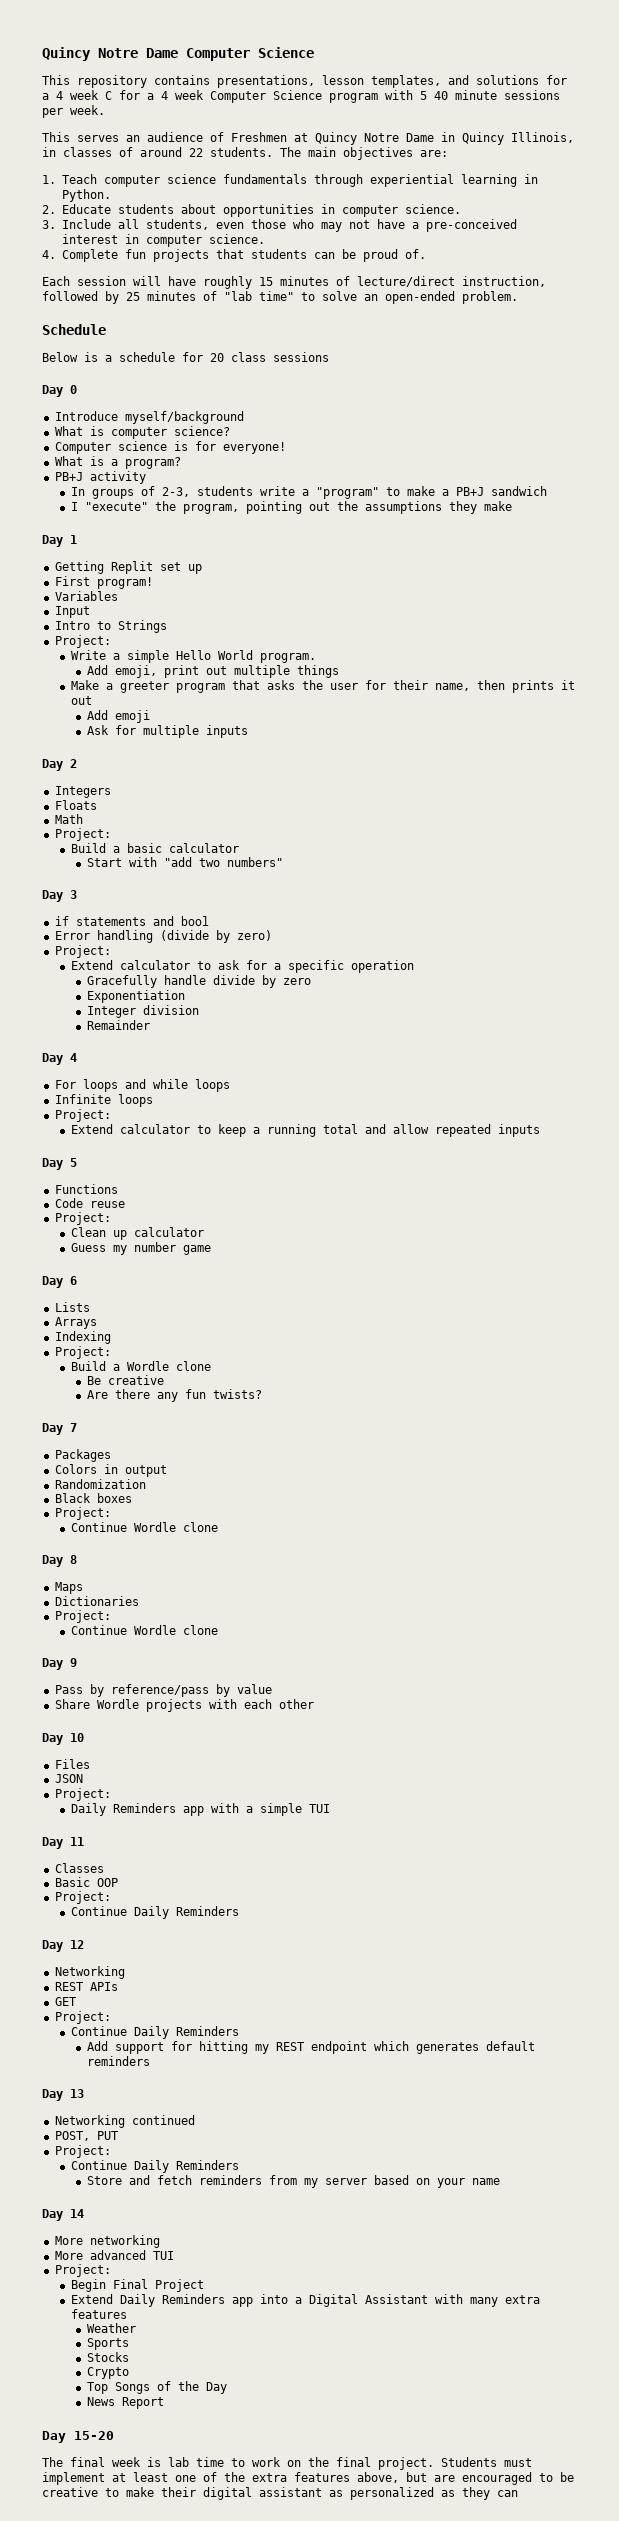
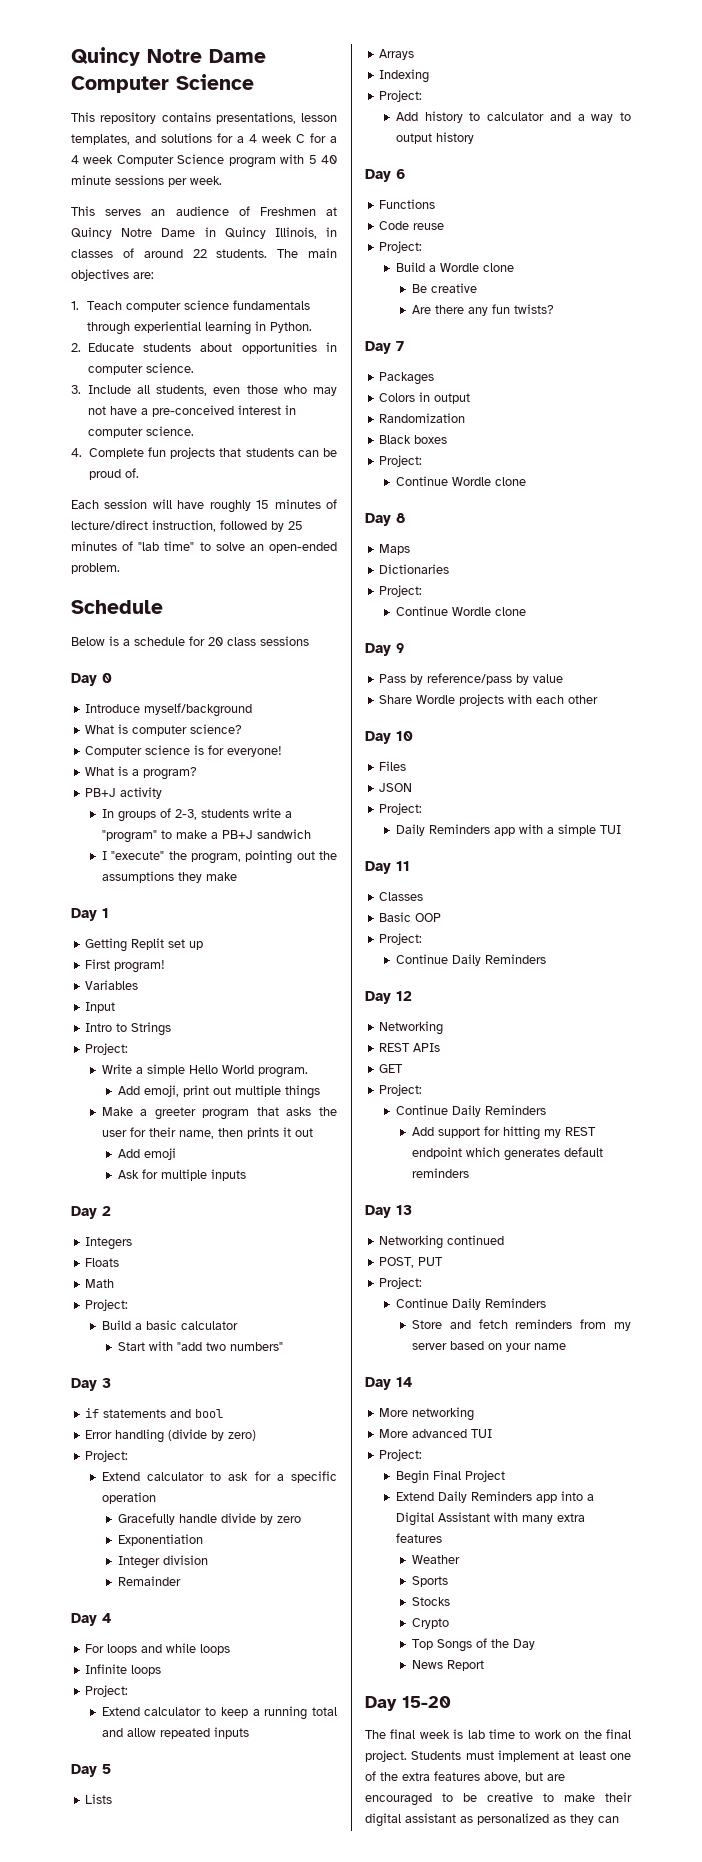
[54,1184,118,1194] [54,1198,125,1208] [54,1212,111,1225] [70,1227,204,1240] [70,1242,211,1255] [42,1276,77,1288] [54,1302,90,1312] [54,1317,97,1329] [54,1331,111,1344] Functions // Code reuse // Project: // Clean up calculator // Guess my number game // Day 6 // Lists // Arrays // Indexing -> [85,1794,113,1804] [379,49,415,60] [379,69,430,83] [379,90,423,102] [395,111,631,123] [395,132,474,144] [365,169,405,182] [379,199,436,209] [379,221,445,230] Lists // Arrays // Indexing // Project: // Add history to calculator and a way to output history // Day 6 // Functions // Code reuse

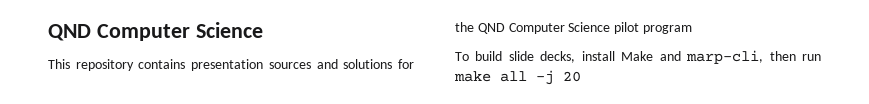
[71,47,266,66] Quincy Notre Dame -> [48,24,91,41] QND
[215,112,337,124] [71,133,337,145] [71,154,337,168] [71,175,222,187] [71,206,337,216] [71,227,337,239] [71,248,337,258] [71,269,154,281] [71,300,311,312] [87,321,313,335] [71,342,337,354] [87,363,194,375] [71,385,337,396] [87,405,296,417] [87,426,194,438] [71,447,337,459] [88,468,139,480] [71,499,337,513] [71,520,303,532] [71,541,337,553] [71,563,120,574] [71,600,163,614] [71,636,309,646] [71,673,112,686] [85,703,253,717] [85,724,243,736] [85,745,283,757] [85,766,198,780] [85,787,163,799] [101,808,292,822] [101,829,311,843] [101,850,337,864] [101,871,237,883] [71,908,109,921] [85,938,204,952] [85,959,166,973] [85,980,139,990] [85,1002,116,1013] [85,1022,172,1036] [85,1043,129,1055] [101,1064,308,1078] [118,1085,321,1099] [101,1107,337,1120] [101,1127,313,1139] [118,1148,177,1160] [118,1169,247,1181] [71,1206,111,1219] [85,1237,133,1250] [85,1258,120,1267] [85,1279,115,1288] [85,1299,129,1311] [101,1320,238,1330] [118,1341,284,1351] [71,1378,111,1391] [85,1408,224,1418] [85,1429,257,1443] [85,1450,129,1462] [101,1471,337,1483] [101,1492,156,1504] [118,1513,302,1525] [118,1534,204,1546] [118,1555,209,1569] [118,1576,182,1586] [71,1613,111,1626] [85,1643,231,1655] [85,1664,162,1676] [85,1685,129,1697] [101,1706,337,1720] [101,1727,249,1739] [71,1764,111,1777] [85,1794,113,1804] [379,49,415,60] [379,69,430,83] [379,90,423,102] [395,111,631,123] [395,132,474,144] [365,169,405,182] [379,199,436,209] [379,221,445,230] [379,241,423,253] [395,262,514,272] [412,283,478,293] [412,304,555,316] [365,341,404,354] [379,372,435,385] [379,392,471,404] [379,413,466,423] [379,435,448,444] [379,455,423,467] [395,476,526,486] [365,513,405,526] [379,544,411,555] [379,564,450,574] [379,585,423,597] [395,606,526,616] [365,643,404,656] [379,673,564,685] [379,694,599,706] [365,731,413,744] [379,761,407,771] [379,783,413,792] [379,803,423,815] [395,824,621,836] [365,861,410,874] [379,892,424,901] [379,912,442,922] [379,933,423,945] [395,954,546,966] [365,991,412,1004] [379,1021,444,1035] [379,1043,441,1052] [379,1064,404,1073] [379,1084,423,1096] [395,1105,546,1117] [412,1126,597,1140] [412,1147,604,1161] [412,1168,470,1178] [365,1205,412,1218] [379,1235,505,1249] [379,1257,444,1268] [379,1277,423,1289] [395,1298,546,1310] [412,1319,631,1331] [412,1341,567,1352] [365,1377,412,1390] [379,1407,475,1421] [379,1429,493,1438] [379,1449,423,1461] [395,1470,505,1484] [395,1491,594,1503] [395,1512,585,1526] [395,1533,442,1543] [412,1555,461,1564] [412,1576,449,1587] [412,1597,451,1606] [412,1618,450,1629] [412,1638,536,1652] [412,1660,485,1671] [365,1696,451,1711] [365,1729,631,1739] [365,1750,631,1762] [365,1771,565,1783] [365,1792,632,1806] [365,1813,619,1827] presentations, lesson templates, and solutions for a 4 week C for a 4 week Computer Science program with 5 40 minute sessions per week. // This serves an audience of Freshmen at Quincy Notre Dame in Quincy Illinois, in classes of around 22 students. The main objectives are: // 1. Teach computer science fundamentals through experiential learning in Python. // 2. Educate students about opportunities in computer science. // 3. Include all students, even those who may not have a pre-conceived interest in computer science. // 4. Complete fun projects that students can be proud of. // Each session will have roughly 15 minutes of lecture/direct instruction, followed by 25 minutes of "lab time" to solve an open-ended problem. // Schedule // Below is a schedule for 20 class sessions // Day 0 // Introduce myself/background // What is computer science? // Computer science is for everyone! // What is a program? // PB+J activity // In groups of 2-3, students write a "program" to make a PB+J sandwich // I "execute" the program, pointing out the assumptions they make // Day 1 // Getting Replit set up // First program! // Variables // Input // Intro to Strings // Project: // Write a simple Hello World program. // Add emoji, print out multiple things // Make a greeter program that asks the user for their name, then prints it out // Add emoji // Ask for multiple inputs // Day 2 // Integers // Floats // Math // Project: // Build a basic calculator // Start with "add two numbers" // Day 3 // if statements and bool // Error handling (divide by zero) // Project: // Extend calculator to ask for a specific operation // Gracefully handle divide by zero // Exponentiation // Integer division // Remainder // Day 4 // For loops and while loops // Infinite loops // Project: // Extend calculator to keep a running total and allow repeated inputs // Day 5 // Lists // Arrays // Indexing // Project: // Add history to calculator and a way to output history // Day 6 // Functions // Code reuse // Project: // Build a Wordle clone // Be creative // Are there any fun twists? // Day 7 // Packages // Colors in output // Randomization // Black boxes // Project: // Continue Wordle clone // Day 8 // Maps // Dictionaries // Project: // Continue Wordle clone // Day 9 // Pass by reference/pass by value // Share Wordle projects with each other // Day 10 // Files // JSON // Project: // Daily Reminders app with a simple TUI // Day 11 // Classes // Basic OOP // Project: // Continue Daily Reminders // Day 12 // Networking // REST APIs // GET // Project: // Continue Daily Reminders // Add support for hitting my REST endpoint which generates default reminders // Day 13 // Networking continued // POST, PUT // Project: // Continue Daily Reminders // Store and fetch reminders from my server based on your name // Day 14 // More networking // More advanced TUI // Project: // Begin Final Project // Extend Daily Reminders app into a Digital Assistant with many extra features // Weather // Sports // Stocks // Crypto // Top Songs of the Day // News Report // Day 15-20 // The final week is lab time to work on the final project. Students must implement at least one of the extra features above, but are encouraged to be creative to make their digital assistant as personalized as they can -> [191,59,415,71] [455,22,692,34] [455,50,821,64] [454,70,581,85] presentation sources and solutions for the QND Computer Science pilot program // To build slide decks, install Make and marp-cli, then run make all -j 20

